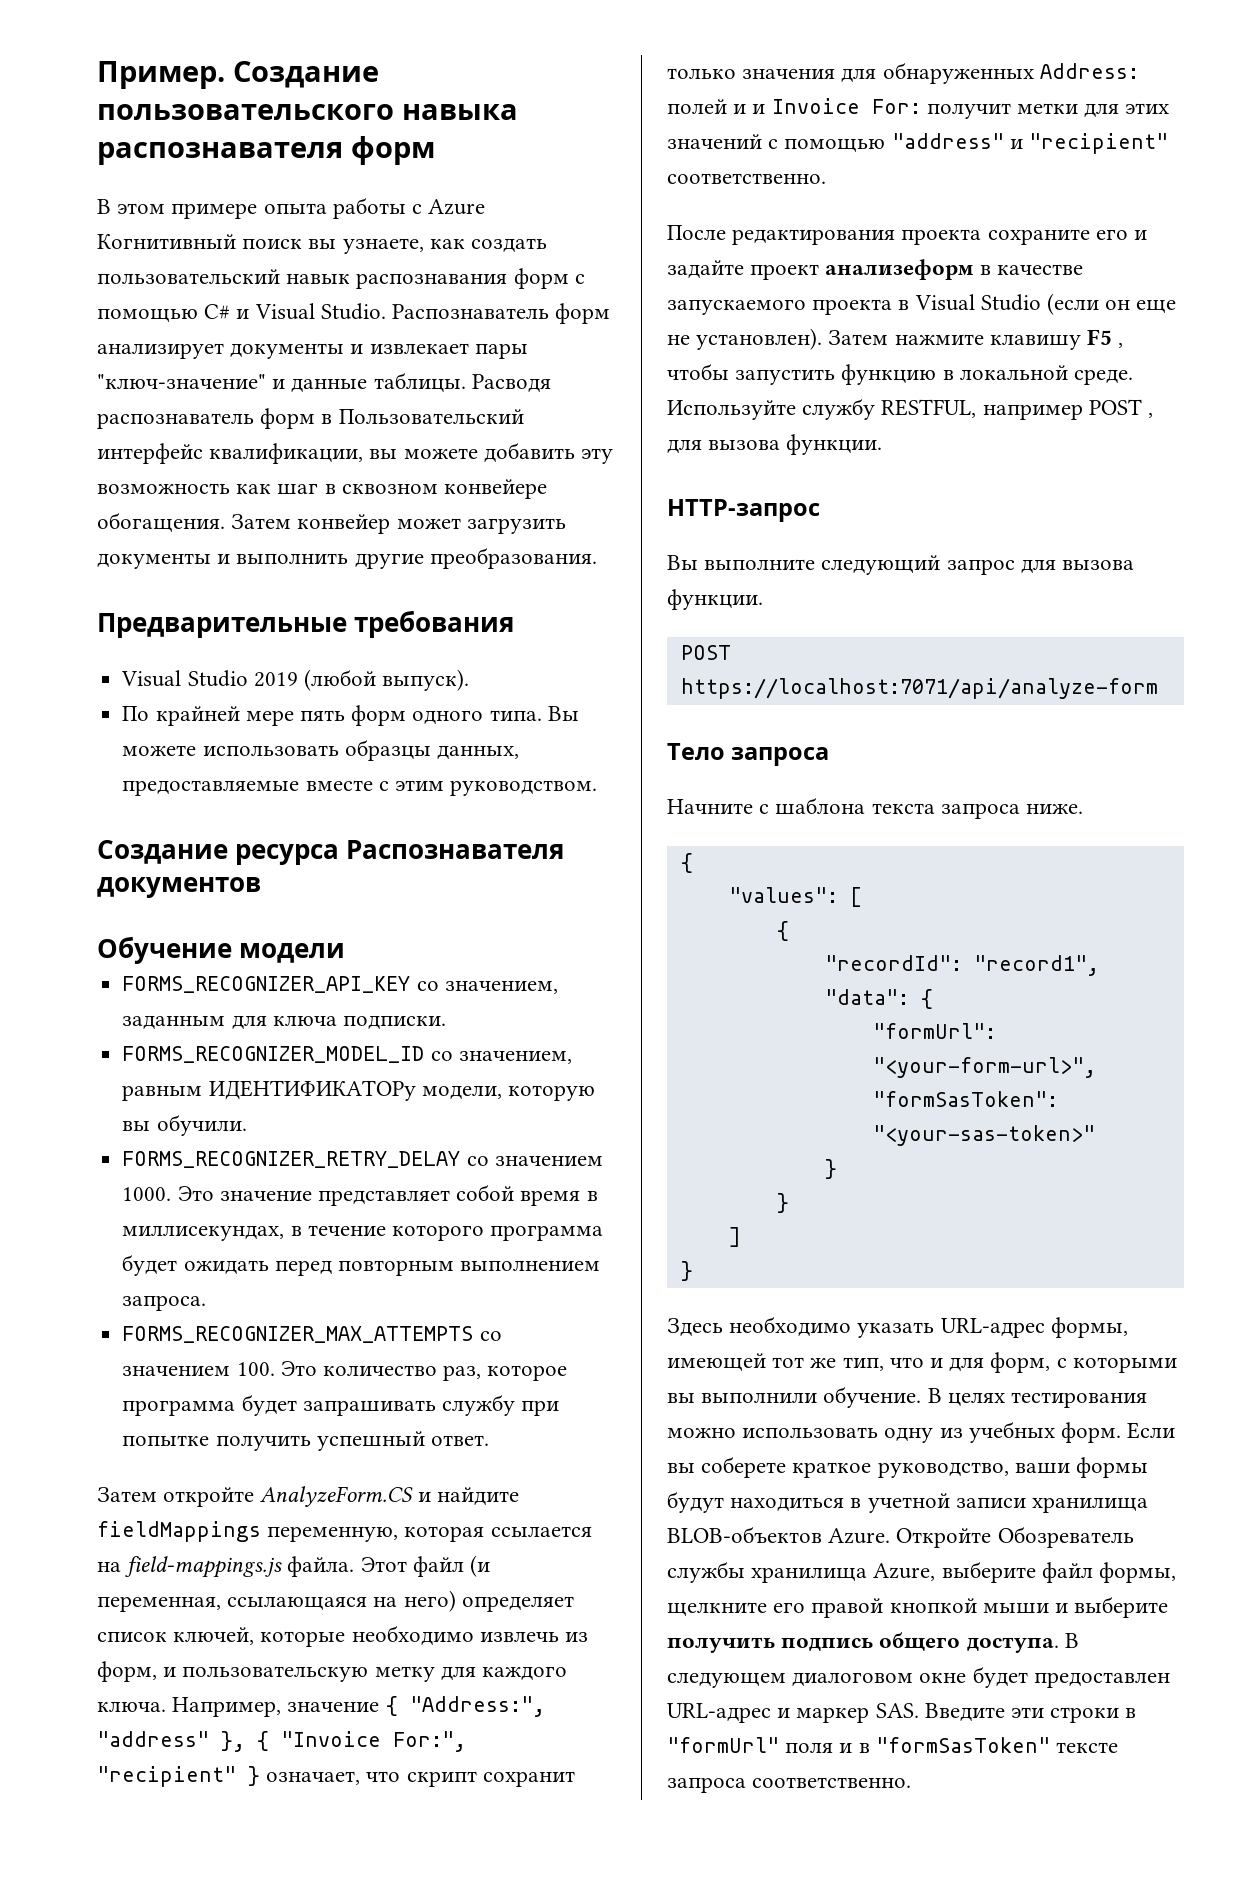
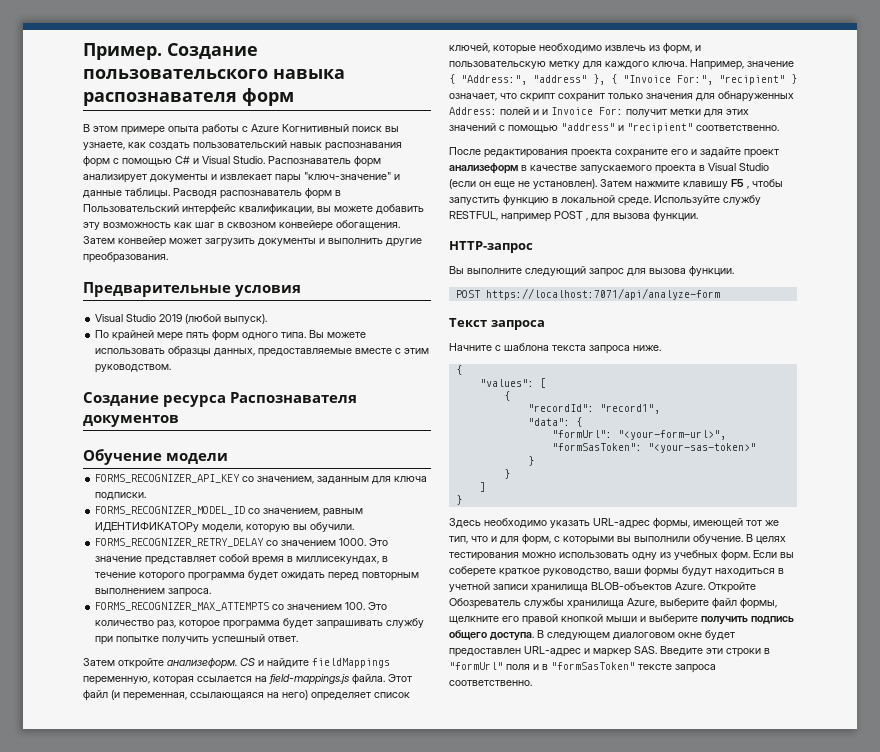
[354,610,515,638] требования -> [235,285,302,297] условия
[260,1486,414,1507] AnalyzeForm.CS -> [167,658,255,669] анализеформ. CS
[667,743,725,760] Тело -> [449,318,487,327] Текст

